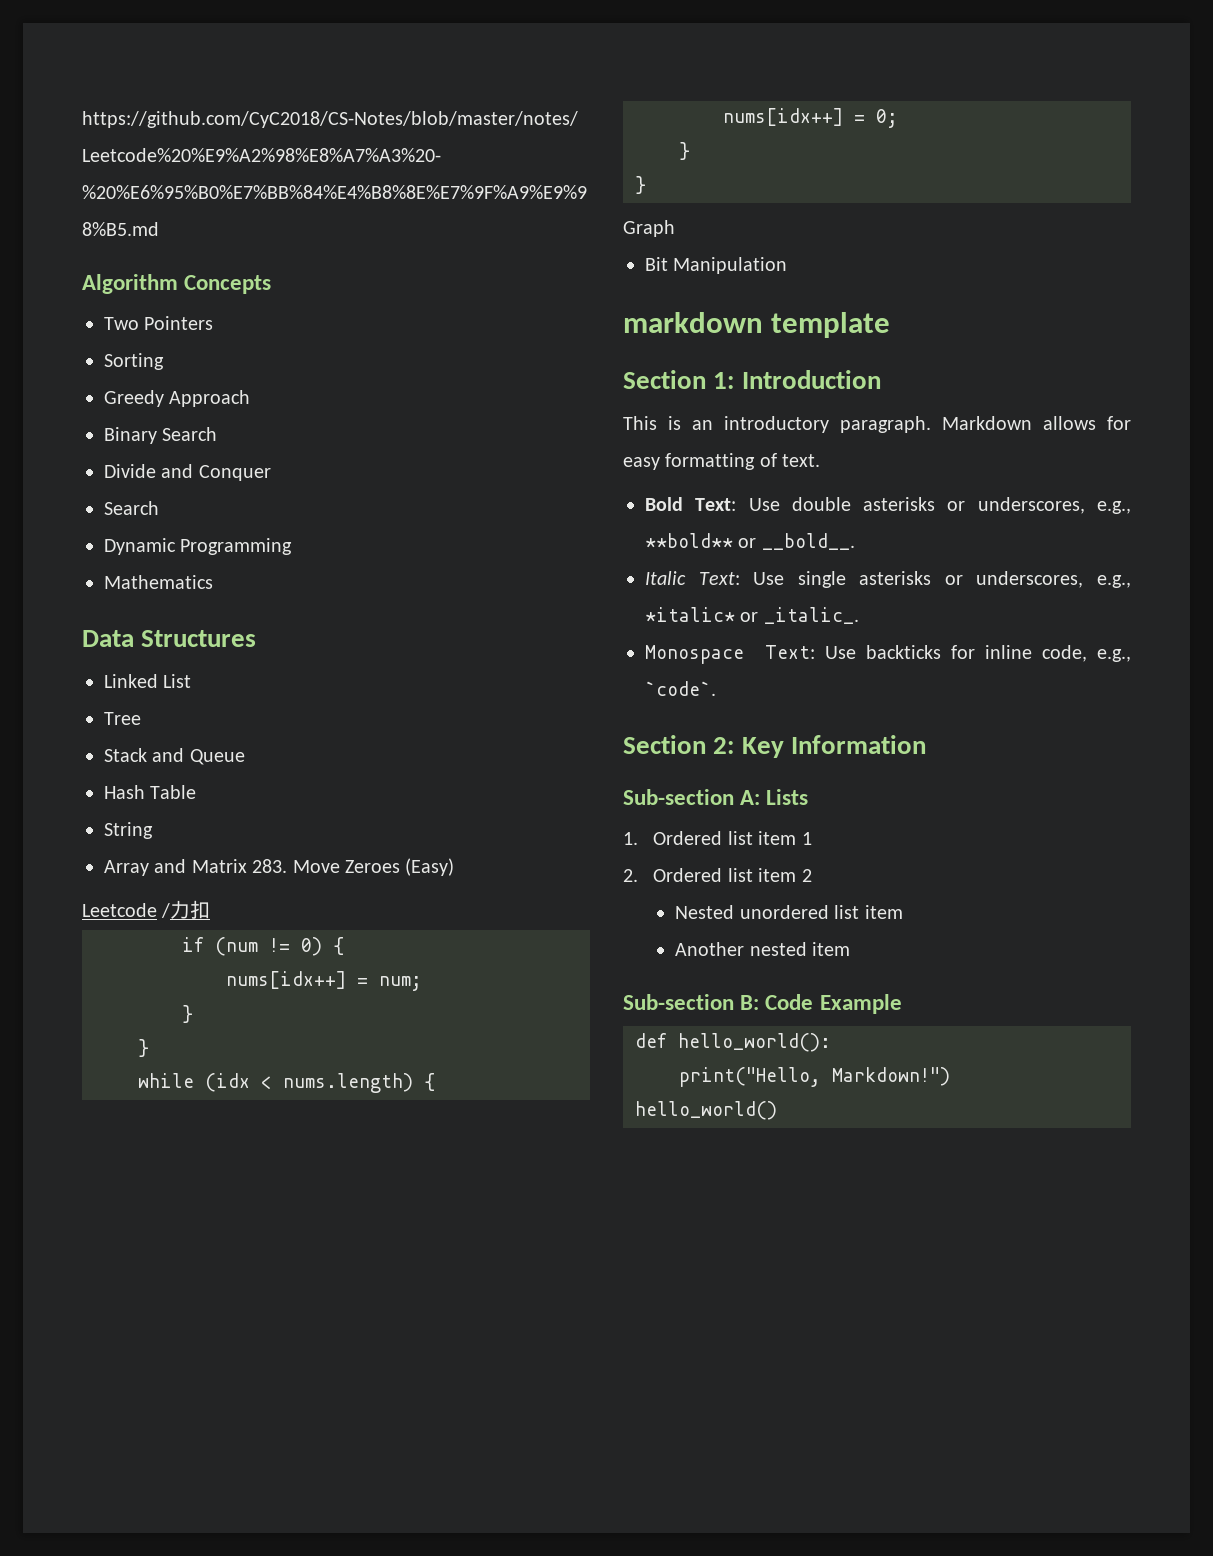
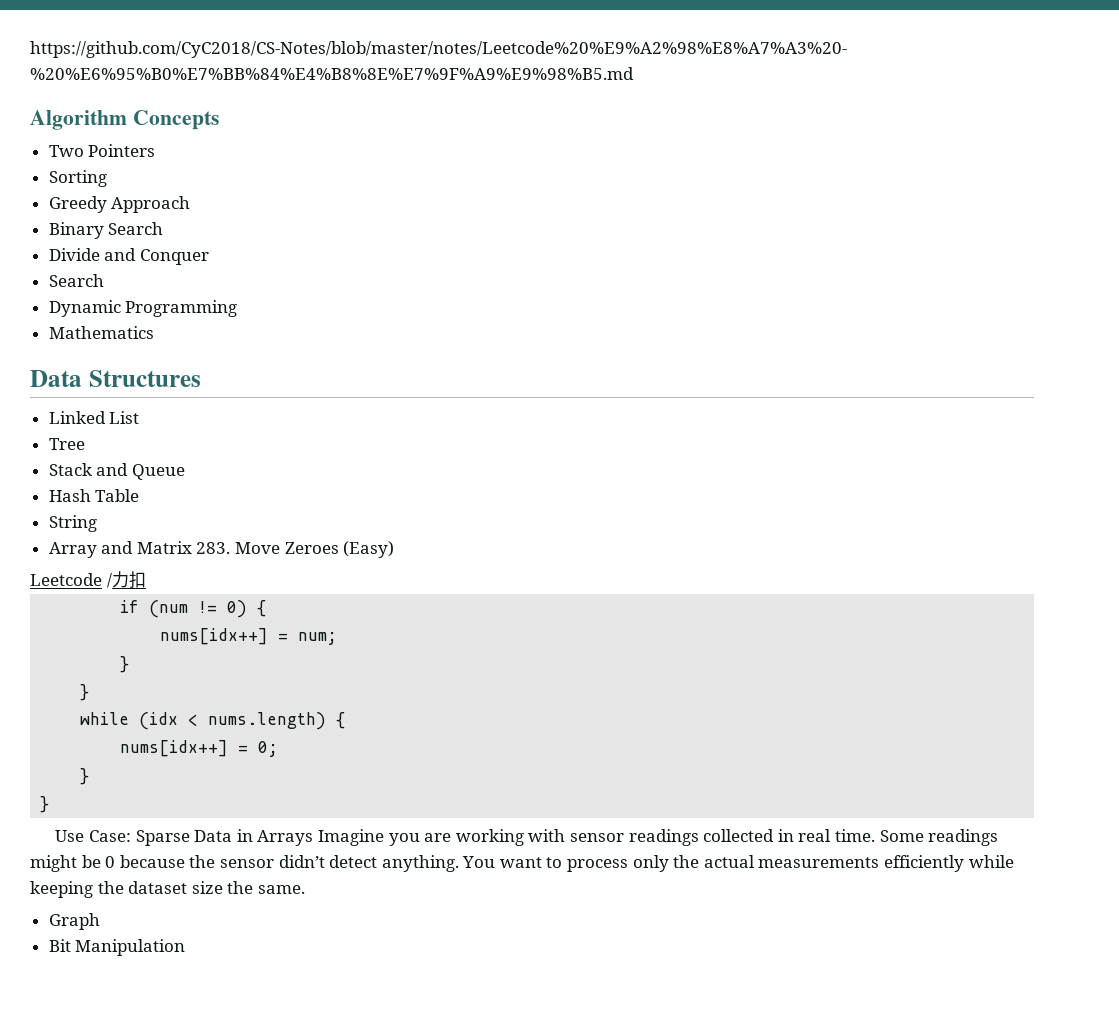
[623,220,675,237] [645,257,788,274] [623,312,891,338] [623,370,881,389] [623,416,1131,433] [623,453,821,470] [645,497,1131,514] [645,533,855,550] [645,571,1131,588] [645,607,859,624] [645,645,1131,664] [645,681,716,696] [623,735,926,758] [623,789,809,805] [623,831,812,845] [623,868,812,882] [675,905,903,919] [675,942,851,956] [623,994,902,1014] [635,1033,831,1052] [679,1067,950,1087] [635,1101,777,1120] Graph // Bit Manipulation // markdown template // Section 1: Introduction // This is an introductory paragraph. Markdown allows for easy formatting of text. // Bold Text: Use double asterisks or underscores, e.g., **bold** or __bold__. // Italic Text: Use single asterisks or underscores, e.g., *italic* or _italic_. // Monospace Text: Use backticks for inline code, e.g., `code`. // Section 2: Key Information // Sub-section A: Lists // 1. Ordered list item 1 // 2. Ordered list item 2 // Nested unordered list item // Another nested item // Sub-section B: Code Example // def hello_world(): // print("Hello, Markdown!") // hello_world() -> [55,829,999,846] [30,855,1014,872] [30,881,305,898] [48,913,100,930] [48,939,186,956] Use Case: Sparse Data in Arrays Imagine you are working with sensor readings collected in real time. Some readings might be 0 because the sensor didn’t detect anything. You want to process only the actual measurements efficiently while keeping the dataset size the same. // Graph // Bit Manipulation

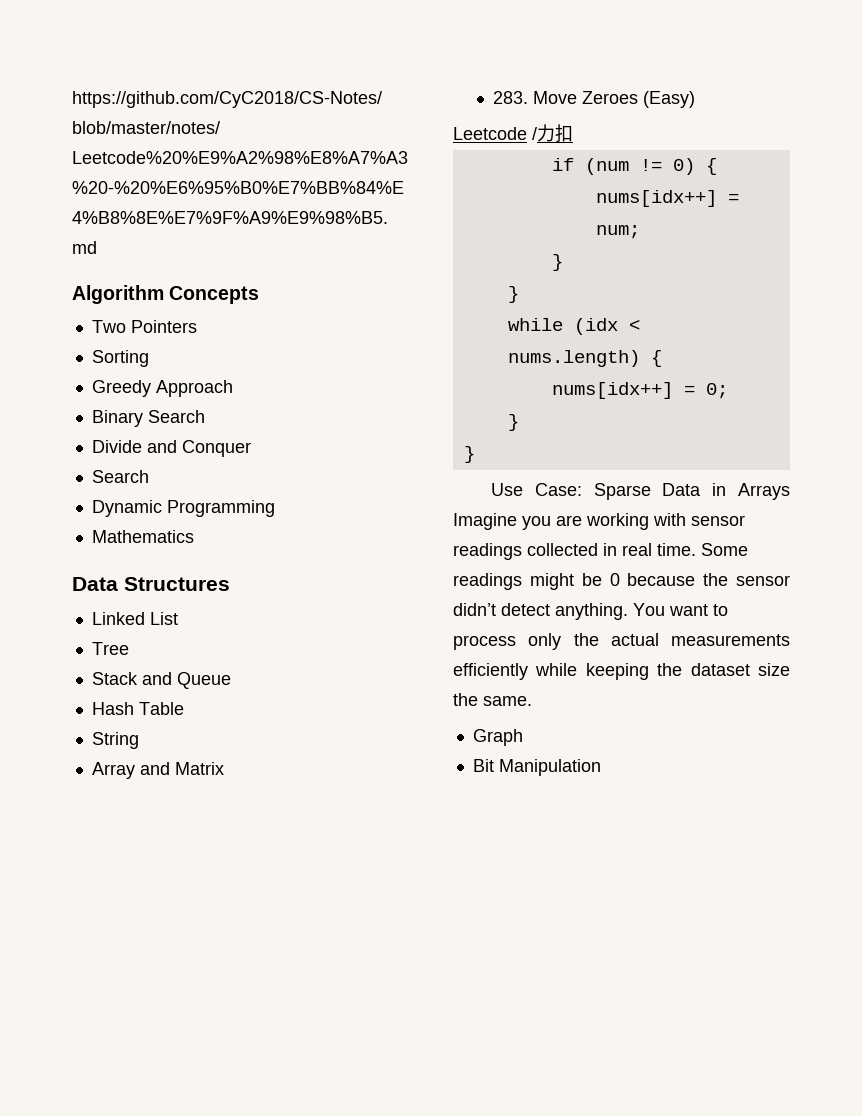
(192, 547) none -> (224, 768) //

